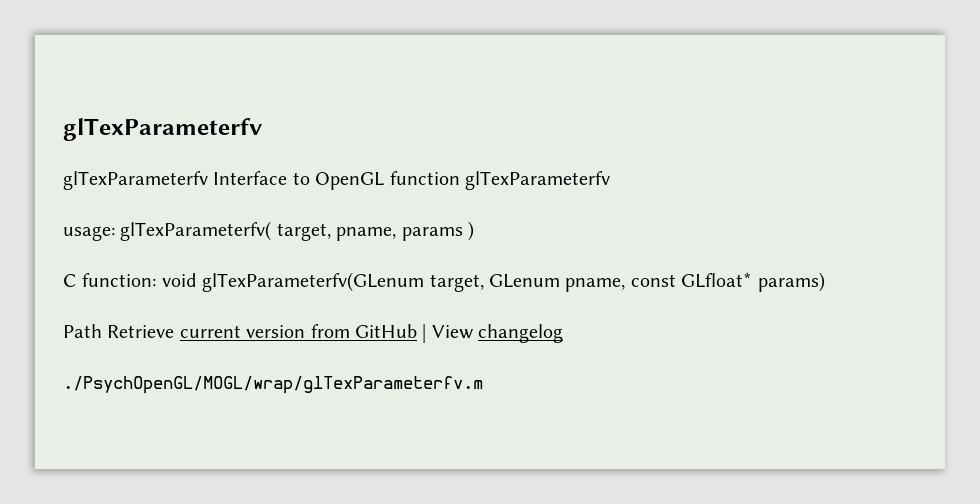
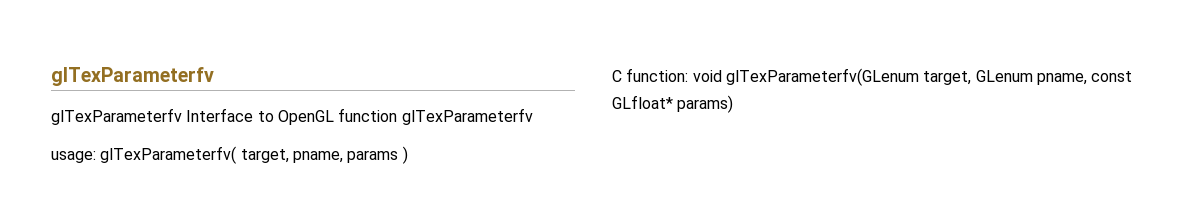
[63,324,564,343] [63,376,483,394] // Path Retrieve current version from GitHub | View changelog // ./PsychOpenGL/MOGL/wrap/glTexParameterfv.m -> (734, 104) none

